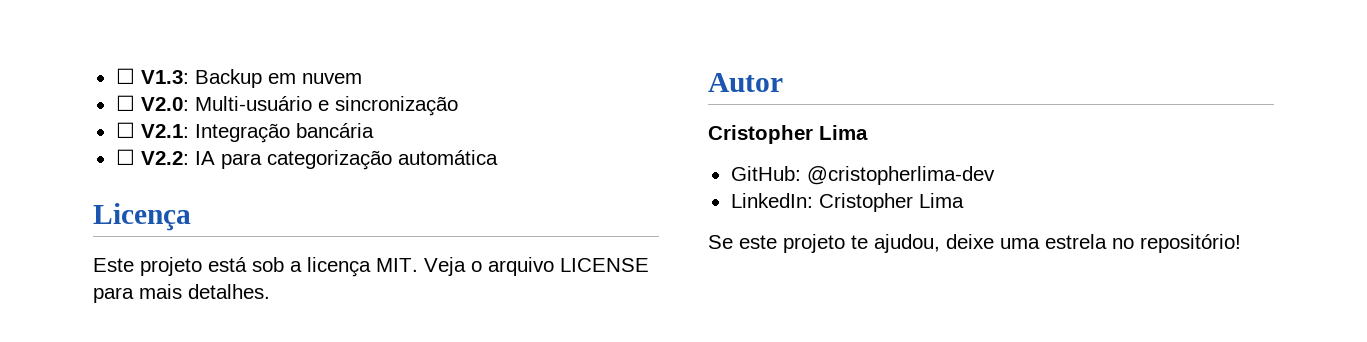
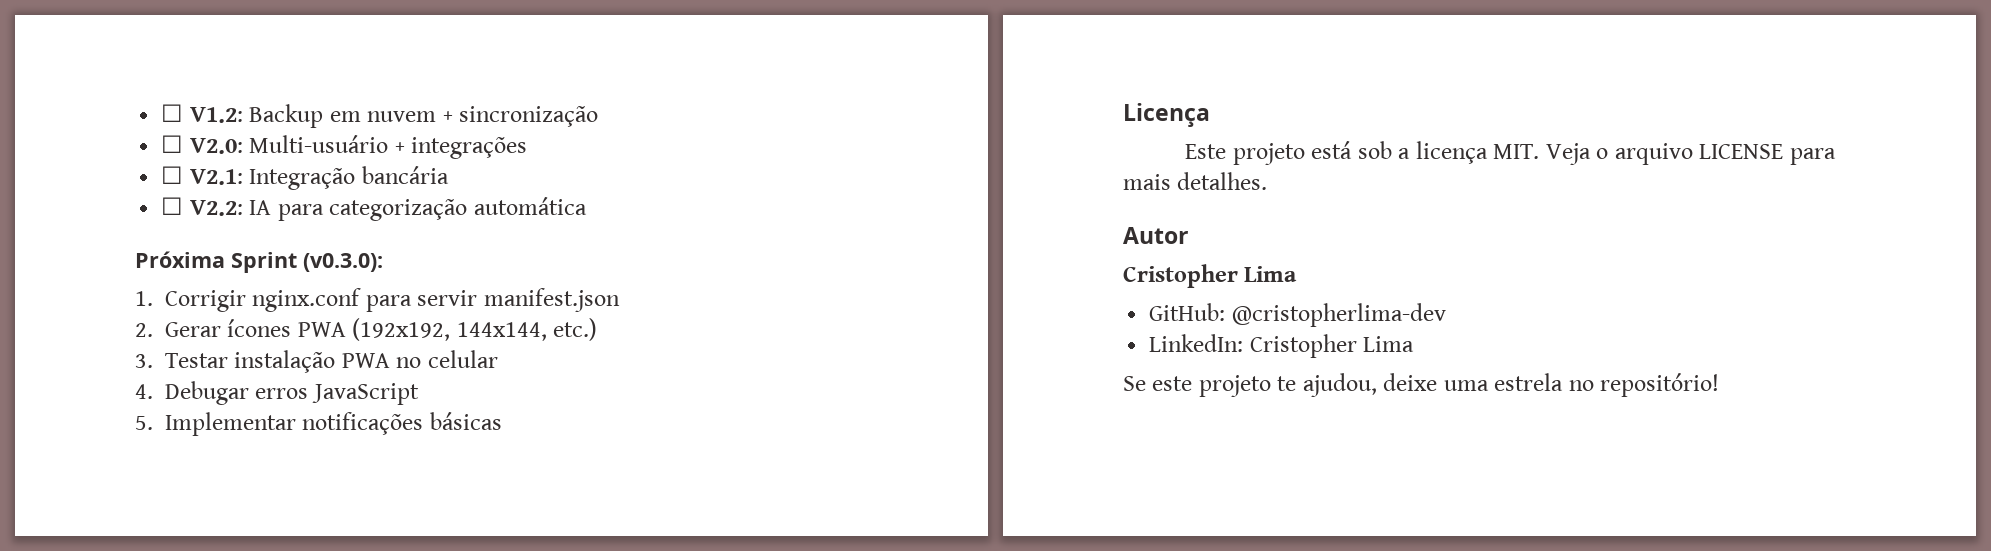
[115,68,189,84] ☐ V1.3: -> [161,104,243,123] ☐ V1.2:
(362, 78) none -> [442,106,599,127] + sincronização
[317,96,458,116] e sincronização -> [394,137,528,159] + integrações
(498, 157) none -> [135,251,383,273] [135,288,620,312] [135,318,598,341] [135,350,498,373] [135,381,419,405] [135,412,502,436] // Próxima Sprint (v0.3.0): // 1. Corrigir nginx.conf para servir manifest.json // 2. Gerar ícones PWA (192x192, 144x144, etc.) // 3. Testar instalação PWA no celular // 4. Debugar erros JavaScript // 5. Implementar notificações básicas

